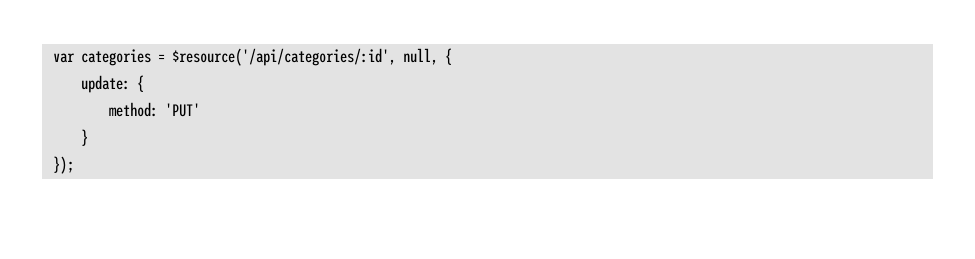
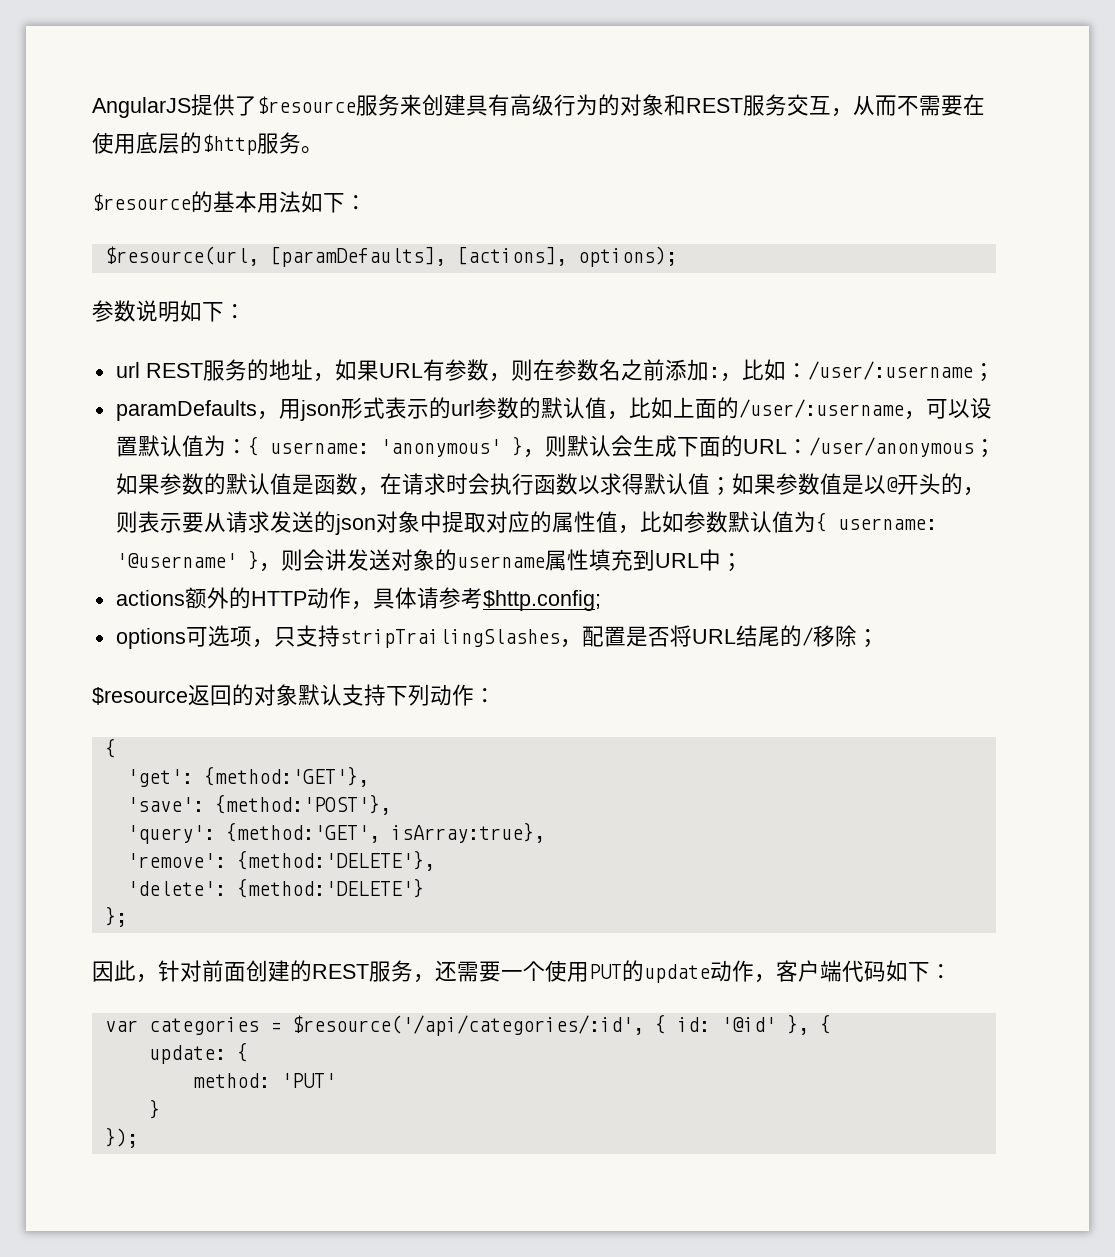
[52,48,438,66] var categories = $resource('/api/categories/:id', null, -> [92,94,985,118] [92,132,323,155] [92,191,367,213] [104,246,677,267] [92,300,246,322] [115,359,995,382] [115,397,992,421] [115,435,996,458] [115,473,985,496] [115,511,937,535] [115,549,743,572] [115,587,601,611] [115,625,879,649] [92,684,496,706] [104,738,116,758] [126,766,369,787] [126,794,391,815] [126,822,545,844] [126,850,435,871] [126,878,424,898] [104,906,127,927] [92,960,952,983] [104,1014,809,1036] AngularJS提供了$resource服务来创建具有高级行为的对象和REST服务交互，从而不需要在使用底层的$http服务。 // $resource的基本用法如下： // $resource(url, [paramDefaults], [actions], options); // 参数说明如下： // url REST服务的地址，如果URL有参数，则在参数名之前添加:，比如：/user/:username； // paramDefaults，用json形式表示的url参数的默认值，比如上面的/user/:username，可以设置默认值为：{ username: 'anonymous' }，则默认会生成下面的URL：/user/anonymous；如果参数的默认值是函数，在请求时会执行函数以求得默认值；如果参数值是以@开头的，则表示要从请求发送的json对象中提取对应的属性值，比如参数默认值为{ username: '@username' }，则会讲发送对象的username属性填充到URL中； // actions额外的HTTP动作，具体请参考$http.config; // options可选项，只支持stripTrailingSlashes，配置是否将URL结尾的/移除； // $resource返回的对象默认支持下列动作： // { // 'get': {method:'GET'}, // 'save': {method:'POST'}, // 'query': {method:'GET', isArray:true}, // 'remove': {method:'DELETE'}, // 'delete': {method:'DELETE'} // }; // 因此，针对前面创建的REST服务，还需要一个使用PUT的update动作，客户端代码如下： // var categories = $resource('/api/categories/:id', { id: '@id' },

